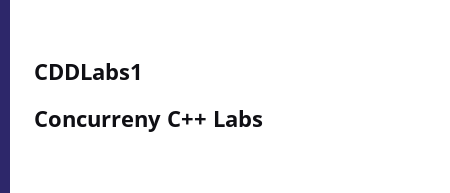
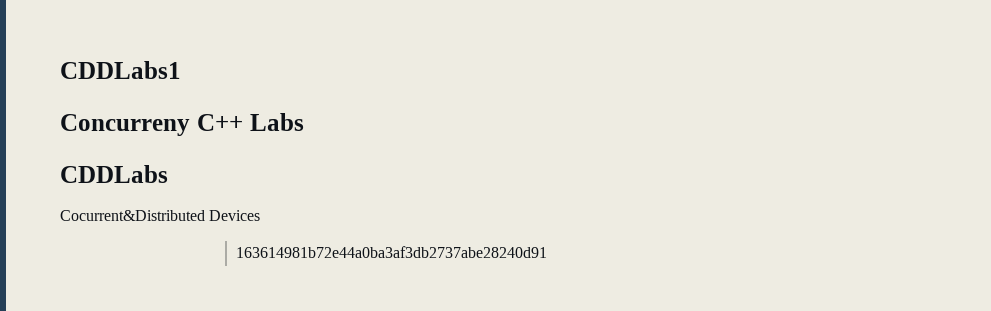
(263, 118) none -> [60,165,168,183] [60,210,261,221] [236,246,548,258] // CDDLabs // Cocurrent&Distributed Devices // 163614981b72e44a0ba3af3db2737abe28240d91

